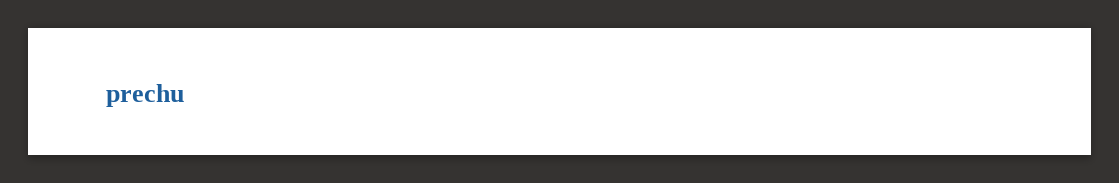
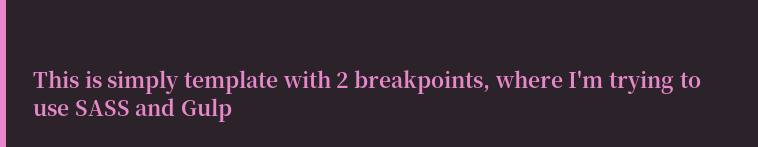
[106,84,184,107] prechu -> [33,70,701,94] [33,98,233,122] This is simply template with 2 breakpoints, where I'm trying to use SASS and Gulp

